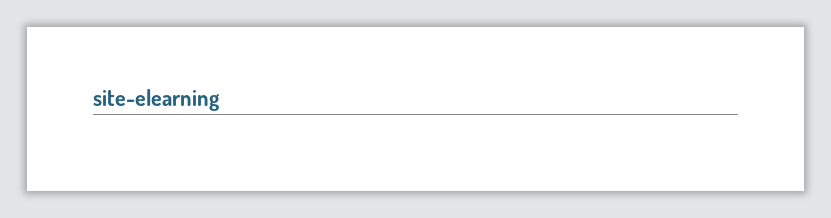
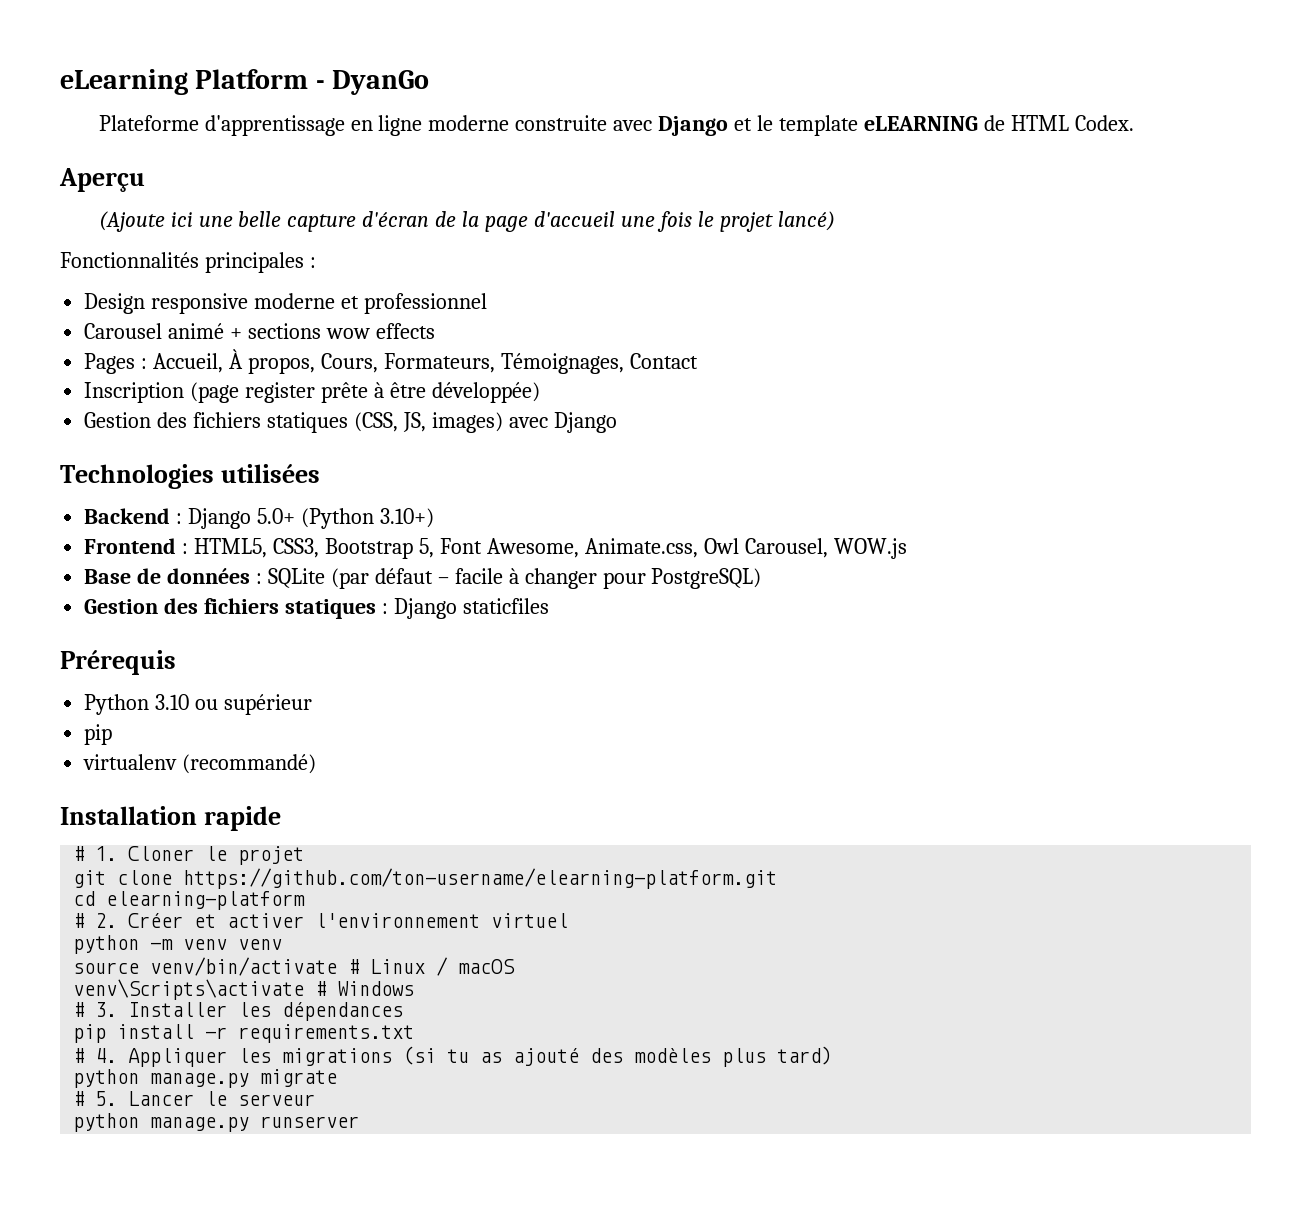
[93,89,220,111] site-elearning -> [60,69,430,95] [98,115,1134,136] [59,168,145,192] [98,211,835,232] [60,252,316,273] [84,293,487,314] [84,323,435,339] [84,349,698,374] [84,382,540,403] [84,412,617,433] [60,464,320,489] [84,508,434,529] [84,538,907,559] [84,568,762,589] [84,598,549,619] [60,650,176,675] [84,694,313,715] [84,724,113,745] [83,754,317,774] [60,806,281,831] [73,846,305,865] [73,868,778,889] [73,891,306,910] [73,913,569,928] [73,935,283,954] [73,957,516,976] [73,979,415,1000] [73,1002,404,1021] [73,1024,415,1043] [73,1046,833,1067] [73,1069,338,1088] [73,1091,316,1106] [73,1113,360,1132] eLearning Platform - DyanGo // Plateforme d'apprentissage en ligne moderne construite avec Django et le template eLEARNING de HTML Codex. // Aperçu // (Ajoute ici une belle capture d'écran de la page d'accueil une fois le projet lancé) // Fonctionnalités principales : // Design responsive moderne et professionnel // Carousel animé + sections wow effects // Pages : Accueil, À propos, Cours, Formateurs, Témoignages, Contact // Inscription (page register prête à être développée) // Gestion des fichiers statiques (CSS, JS, images) avec Django // Technologies utilisées // Backend : Django 5.0+ (Python 3.10+) // Frontend : HTML5, CSS3, Bootstrap 5, Font Awesome, Animate.css, Owl Carousel, WOW.js // Base de données : SQLite (par défaut – facile à changer pour PostgreSQL) // Gestion des fichiers statiques : Django staticfiles // Prérequis // Python 3.10 ou supérieur // pip // virtualenv (recommandé) // Installation rapide // # 1. Cloner le projet // git clone https://github.com/ton-username/elearning-platform.git // cd elearning-platform // # 2. Créer et activer l'environnement virtuel // python -m venv venv // source venv/bin/activate # Linux / macOS // venv\Scripts\activate # Windows // # 3. Installer les dépendances // pip install -r requirements.txt // # 4. Appliquer les migrations (si tu as ajouté des modèles plus tard) // python manage.py migrate // # 5. Lancer le serveur // python manage.py runserver

